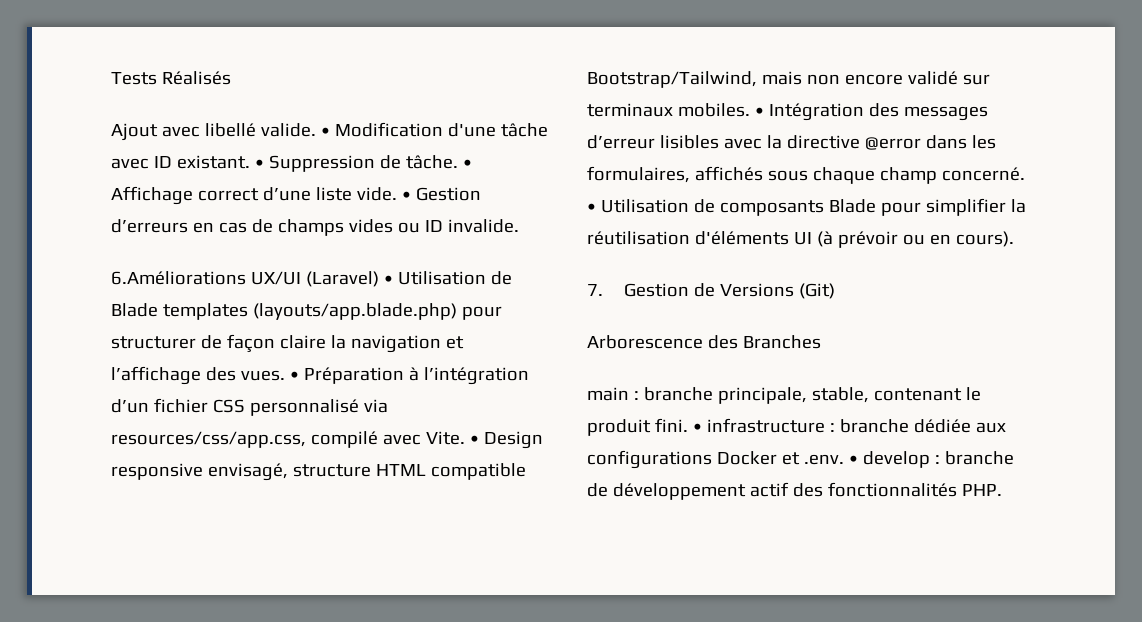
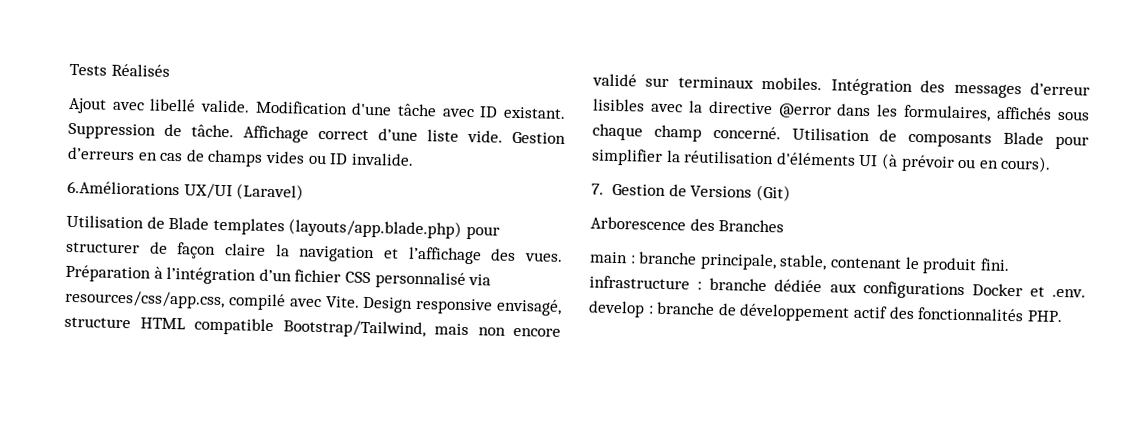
[320,127,330,136] • -> (250, 106) none
[254,159,264,168] • -> (566, 112) none
[462,159,472,168] • -> (234, 131) none
[401,191,411,200] • -> (503, 136) none
[383,275,393,284] • -> (305, 192) //
[289,371,299,380] • -> (563, 257) none
[469,435,479,444] • -> (360, 302) none
[754,107,764,116] • -> (823, 83) none
[587,203,596,212] • -> (781, 132) none
[692,423,702,432] • -> (1010, 264) none
[848,455,858,464] • -> (1086, 293) none

